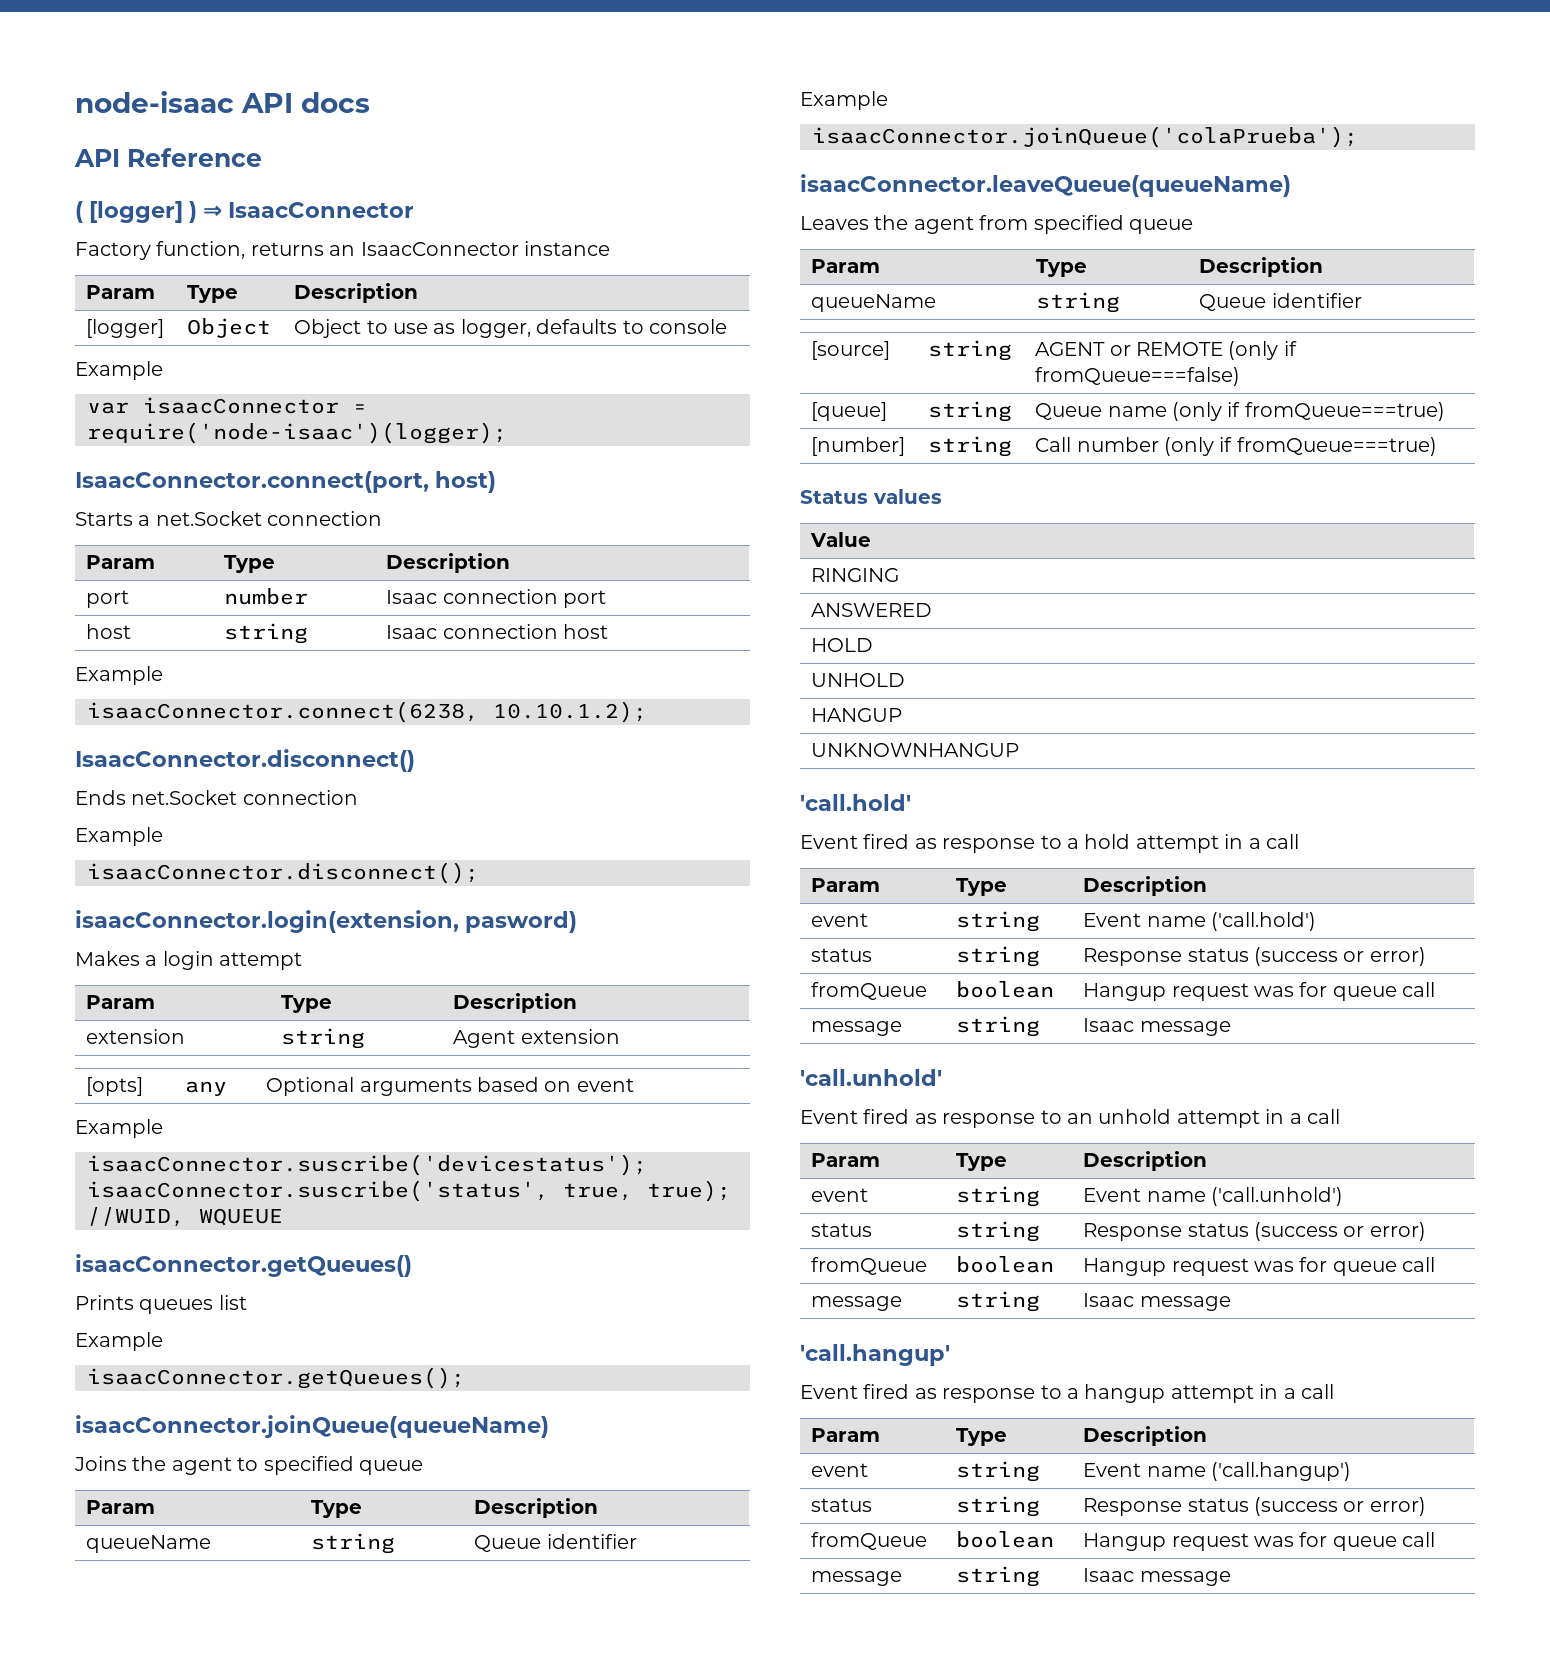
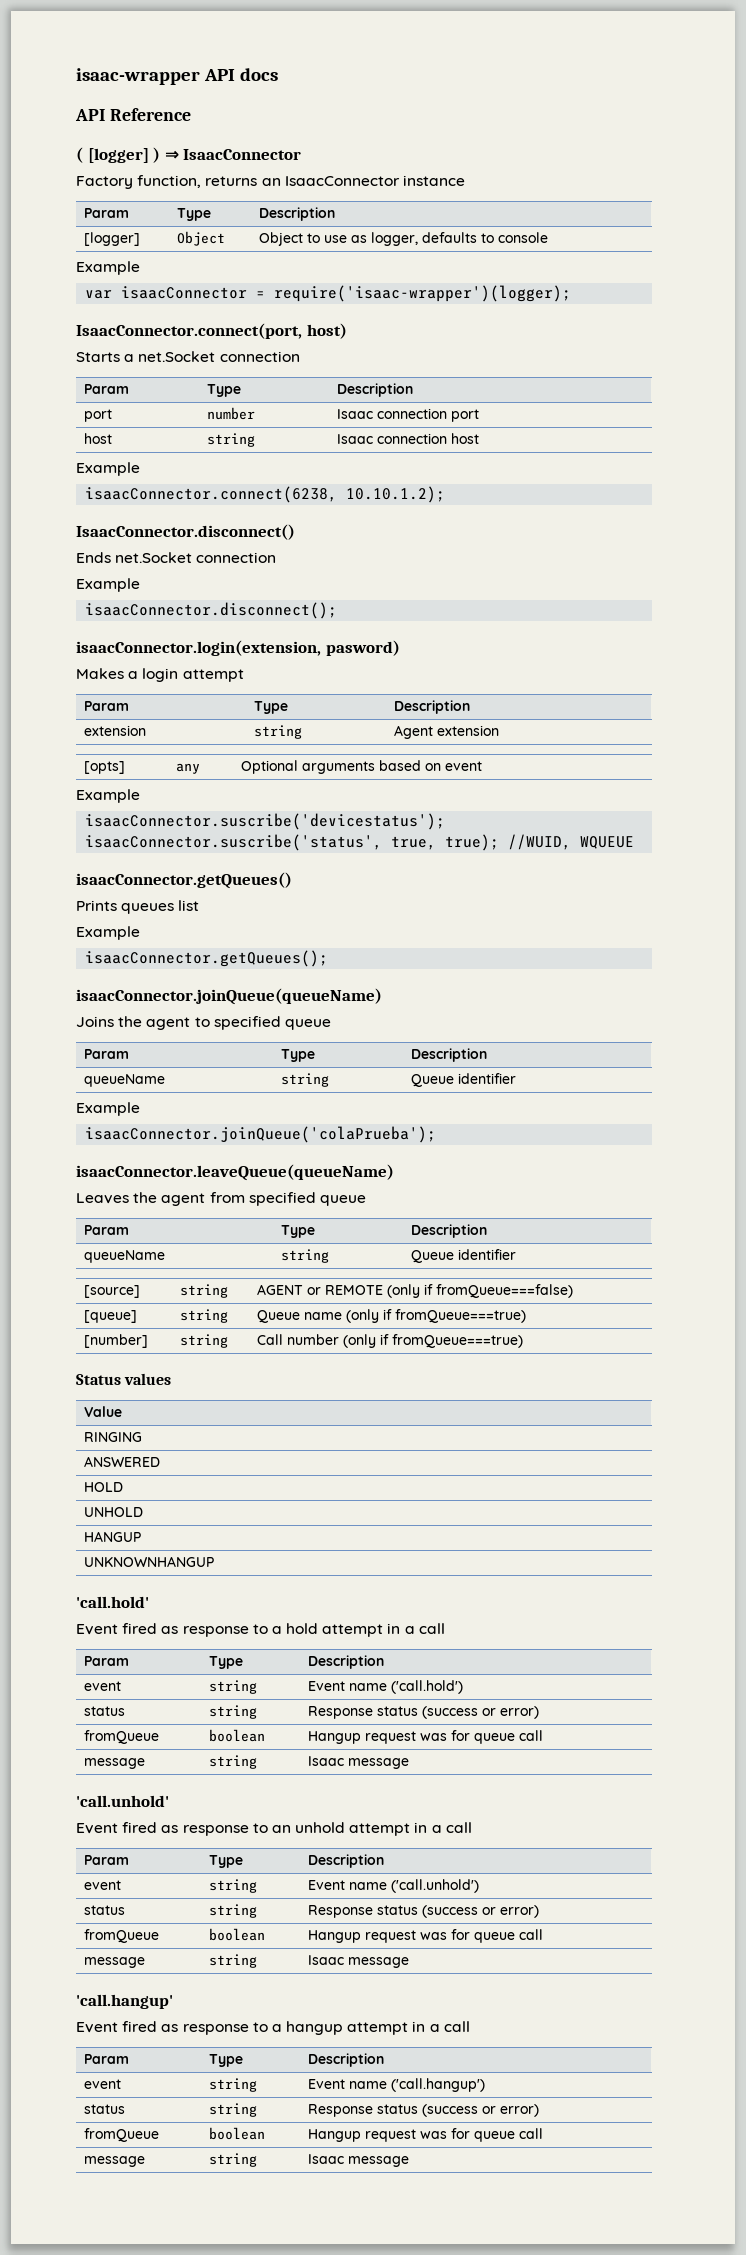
[75,91,234,113] node-isaac -> [76,68,200,85] isaac-wrapper
[87,422,507,444] require('node-isaac')(logger); -> [274,285,572,302] require('isaac-wrapper')(logger);

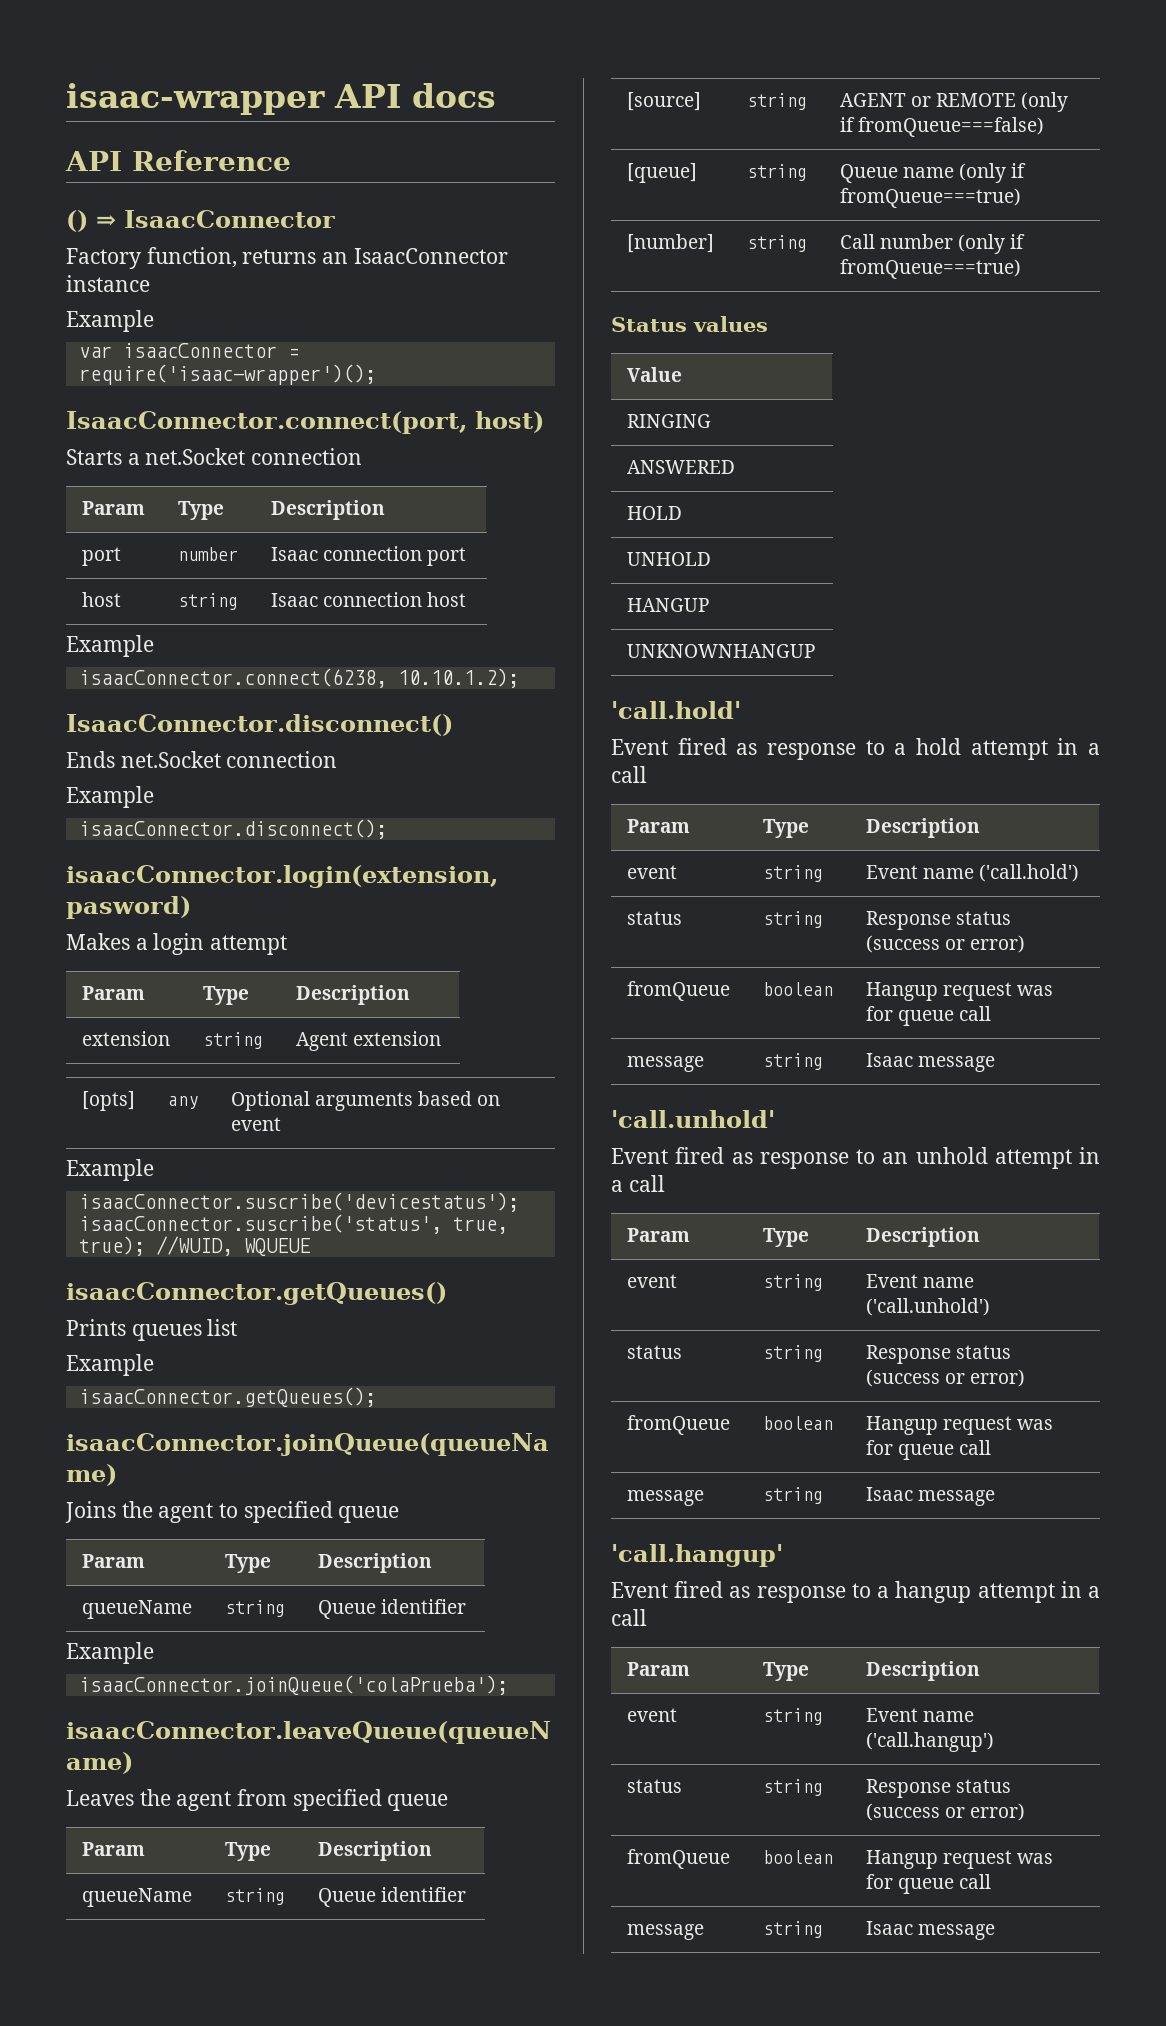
[76,147,161,163] ( [logger] ) -> [66,210,88,232] ()
[83,208,129,218] [176,208,211,221] [258,207,335,221] [83,232,140,246] [176,231,225,246] [258,232,548,246] // Param | Type | Description // [logger] | Object | Object to use as logger, defaults to console -> (150, 283) none
[274,285,572,302] require('isaac-wrapper')(logger); -> [78,364,376,385] require('isaac-wrapper')();

